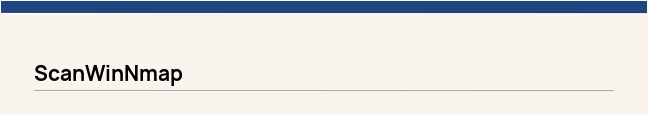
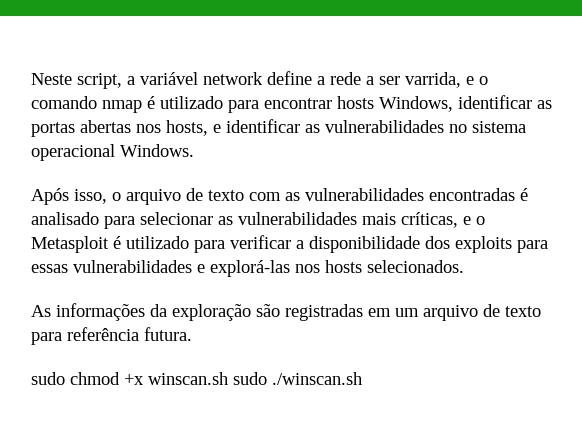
[33,64,183,86] ScanWinNmap -> [31,71,488,89] [31,95,552,113] [31,119,526,137] [31,144,194,161] [31,188,528,205] [31,212,485,229] [31,235,548,253] [31,260,464,277] [31,303,541,321] [31,327,192,345] [31,372,362,385] Neste script, a variável network define a rede a ser varrida, e o comando nmap é utilizado para encontrar hosts Windows, identificar as portas abertas nos hosts, e identificar as vulnerabilidades no sistema operacional Windows. // Após isso, o arquivo de texto com as vulnerabilidades encontradas é analisado para selecionar as vulnerabilidades mais críticas, e o Metasploit é utilizado para verificar a disponibilidade dos exploits para essas vulnerabilidades e explorá-las nos hosts selecionados. // As informações da exploração são registradas em um arquivo de texto para referência futura. // sudo chmod +x winscan.sh sudo ./winscan.sh

